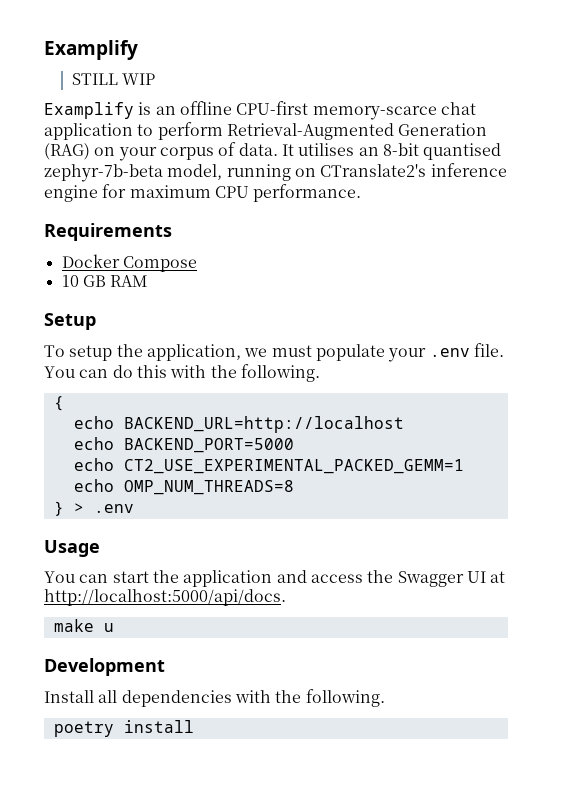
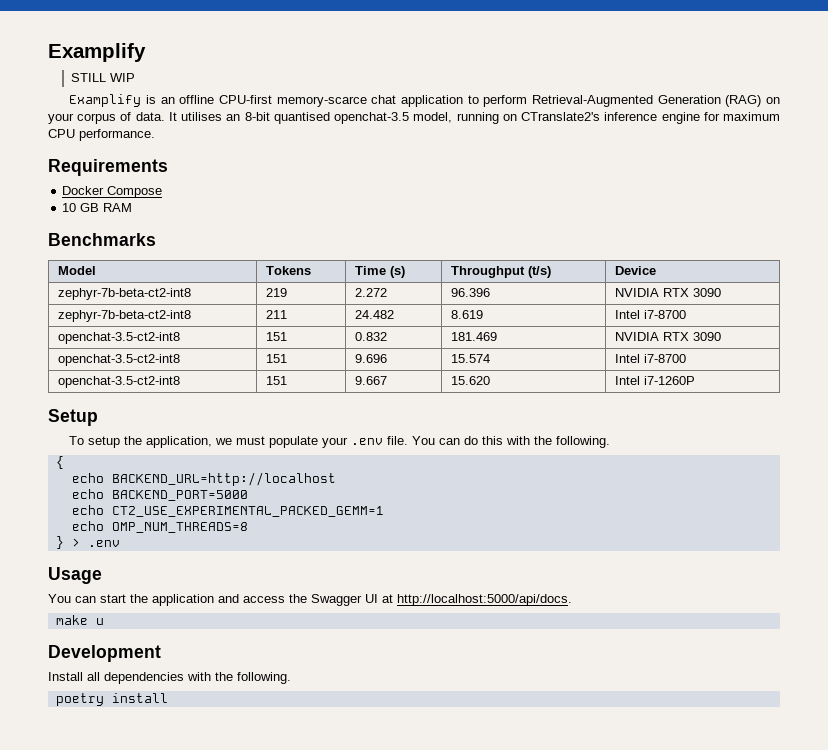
[44,164,163,182] zephyr-7b-beta -> [334,112,410,124] openchat-3.5
(149, 281) none -> [48,233,156,246] [57,266,96,275] [265,266,311,275] [354,266,405,278] [450,266,551,278] [614,266,656,275] [57,288,191,300] [265,288,287,297] [354,288,387,297] [450,288,490,297] [614,288,721,297] [57,310,191,322] [265,310,287,319] [354,310,394,319] [450,310,483,319] [614,310,686,319] [57,332,180,344] [265,332,287,341] [354,332,387,341] [450,332,497,341] [614,332,721,341] [57,354,180,366] [265,354,287,363] [354,354,387,363] [450,354,490,363] [614,354,686,363] [57,376,180,388] [265,376,287,385] [354,376,387,385] [450,376,490,385] [614,376,695,385] // Benchmarks // Model | Tokens | Time (s) | Throughput (t/s) | Device // zephyr-7b-beta-ct2-int8 | 219 | 2.272 | 96.396 | NVIDIA RTX 3090 // zephyr-7b-beta-ct2-int8 | 211 | 24.482 | 8.619 | Intel i7-8700 // openchat-3.5-ct2-int8 | 151 | 0.832 | 181.469 | NVIDIA RTX 3090 // openchat-3.5-ct2-int8 | 151 | 9.696 | 15.574 | Intel i7-8700 // openchat-3.5-ct2-int8 | 151 | 9.667 | 15.620 | Intel i7-1260P

